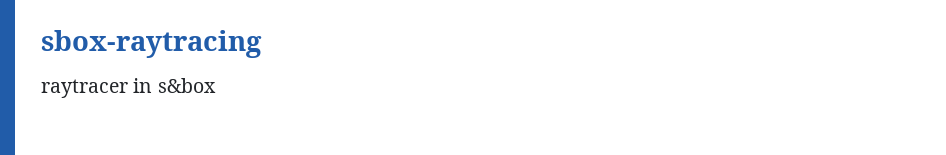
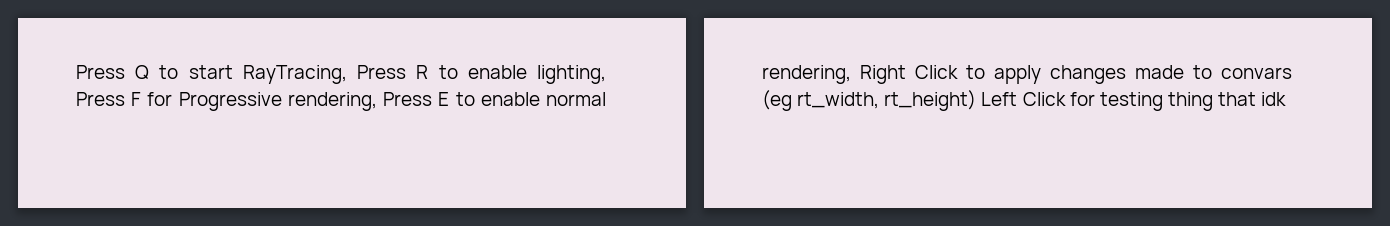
[41,30,262,58] [41,78,216,98] sbox-raytracing // raytracer in s&box -> [76,65,606,84] [76,92,606,111] [762,65,1292,84] [762,90,1287,111] Press Q to start RayTracing, Press R to enable lighting, Press F for Progressive rendering, Press E to enable normal rendering, Right Click to apply changes made to convars (eg rt_width, rt_height) Left Click for testing thing that idk

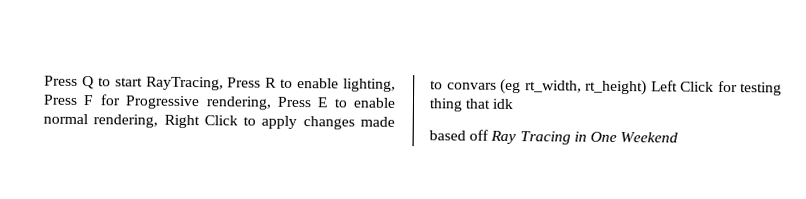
(1287, 99) none -> [429,129,679,145] // based off Ray Tracing in One Weekend

